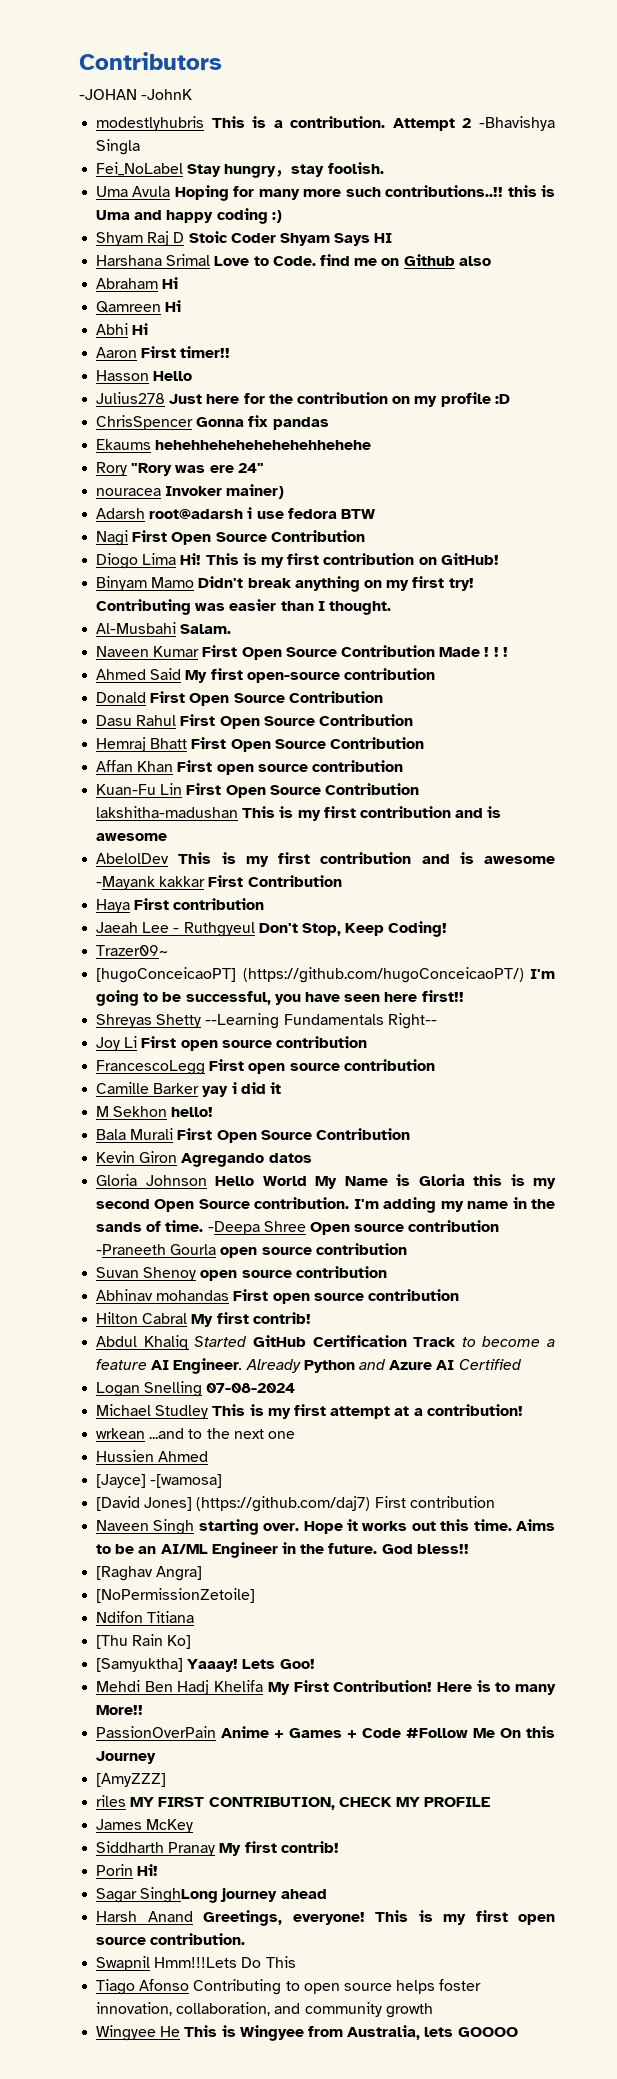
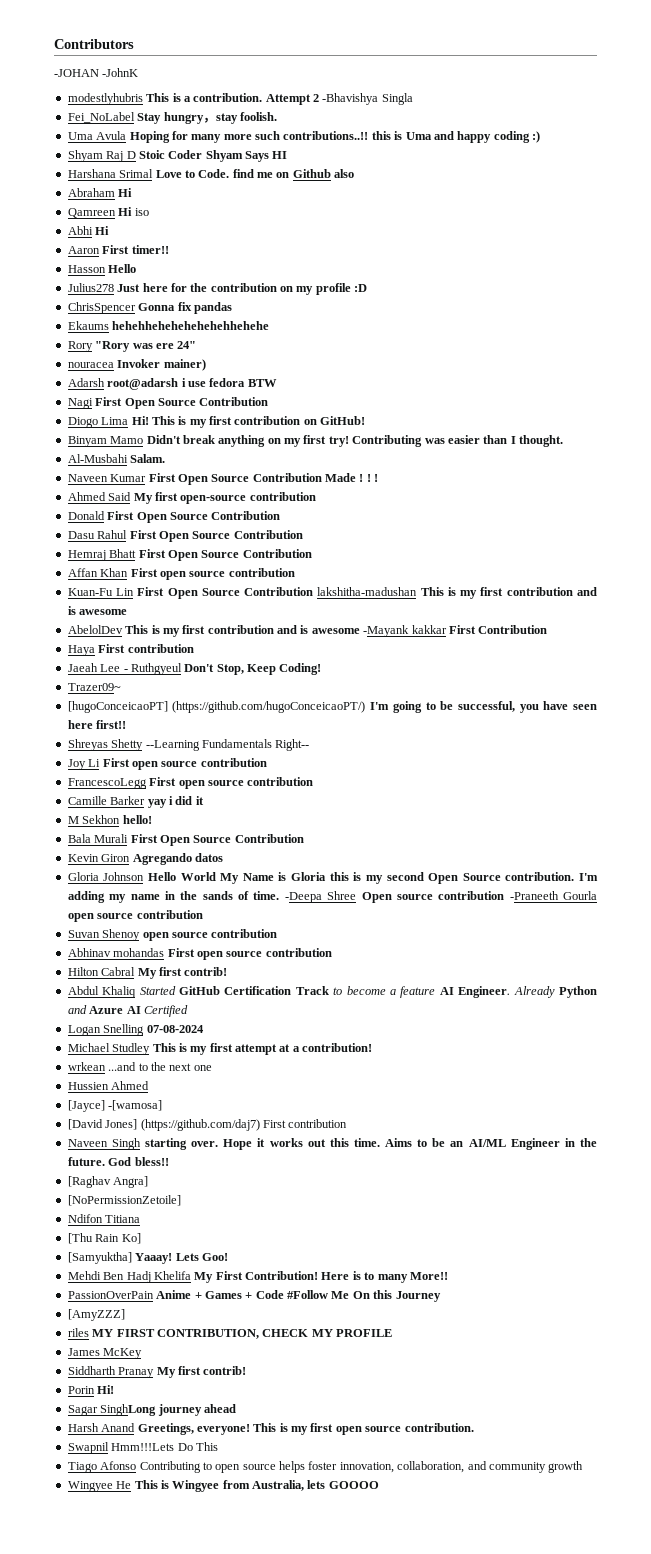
(182, 306) none -> [134,208,149,216] iso

